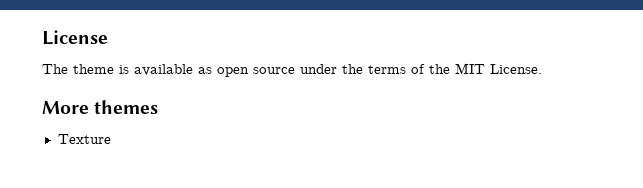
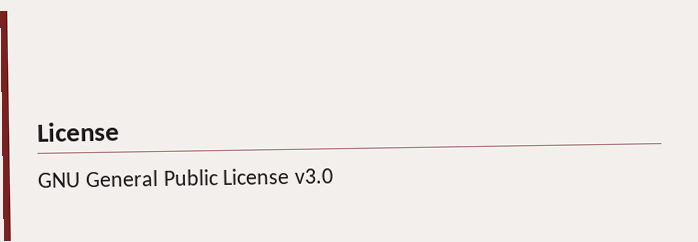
[42,63,542,77] [42,100,159,114] [57,134,111,144] The theme is available as open source under the terms of the MIT License. // More themes // Texture -> [37,167,334,188] GNU General Public License v3.0

